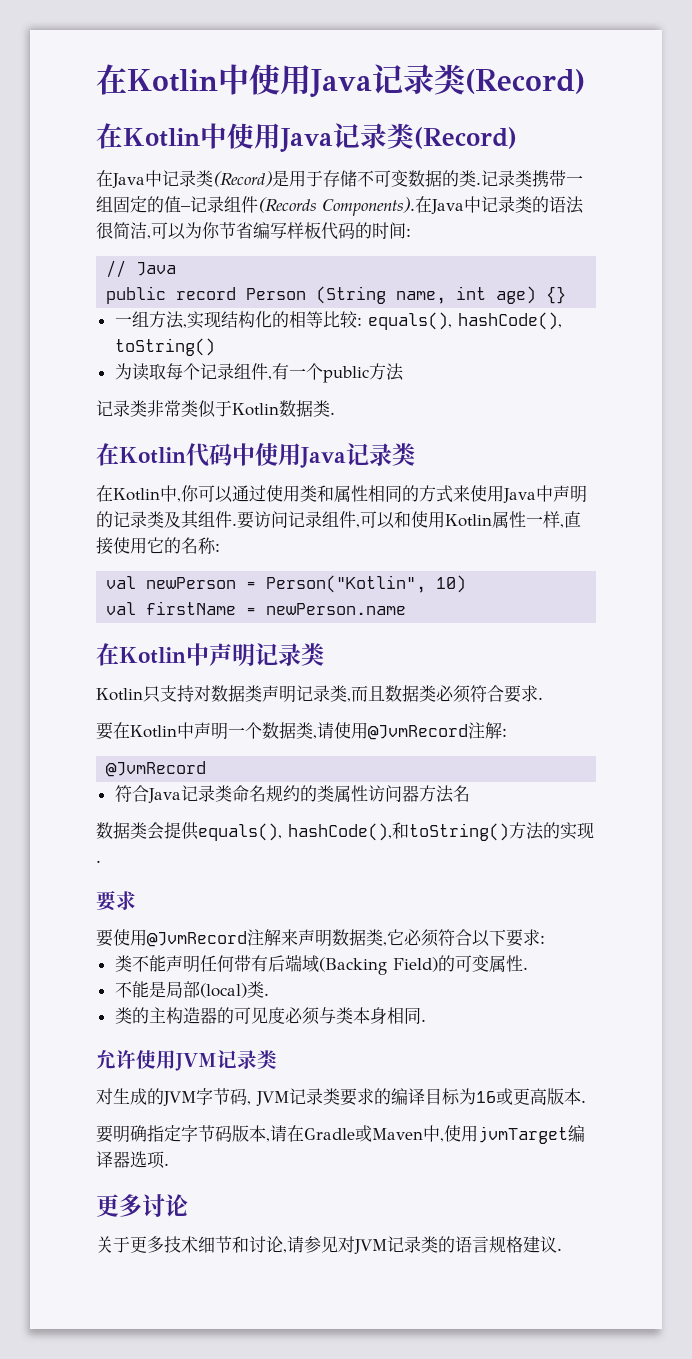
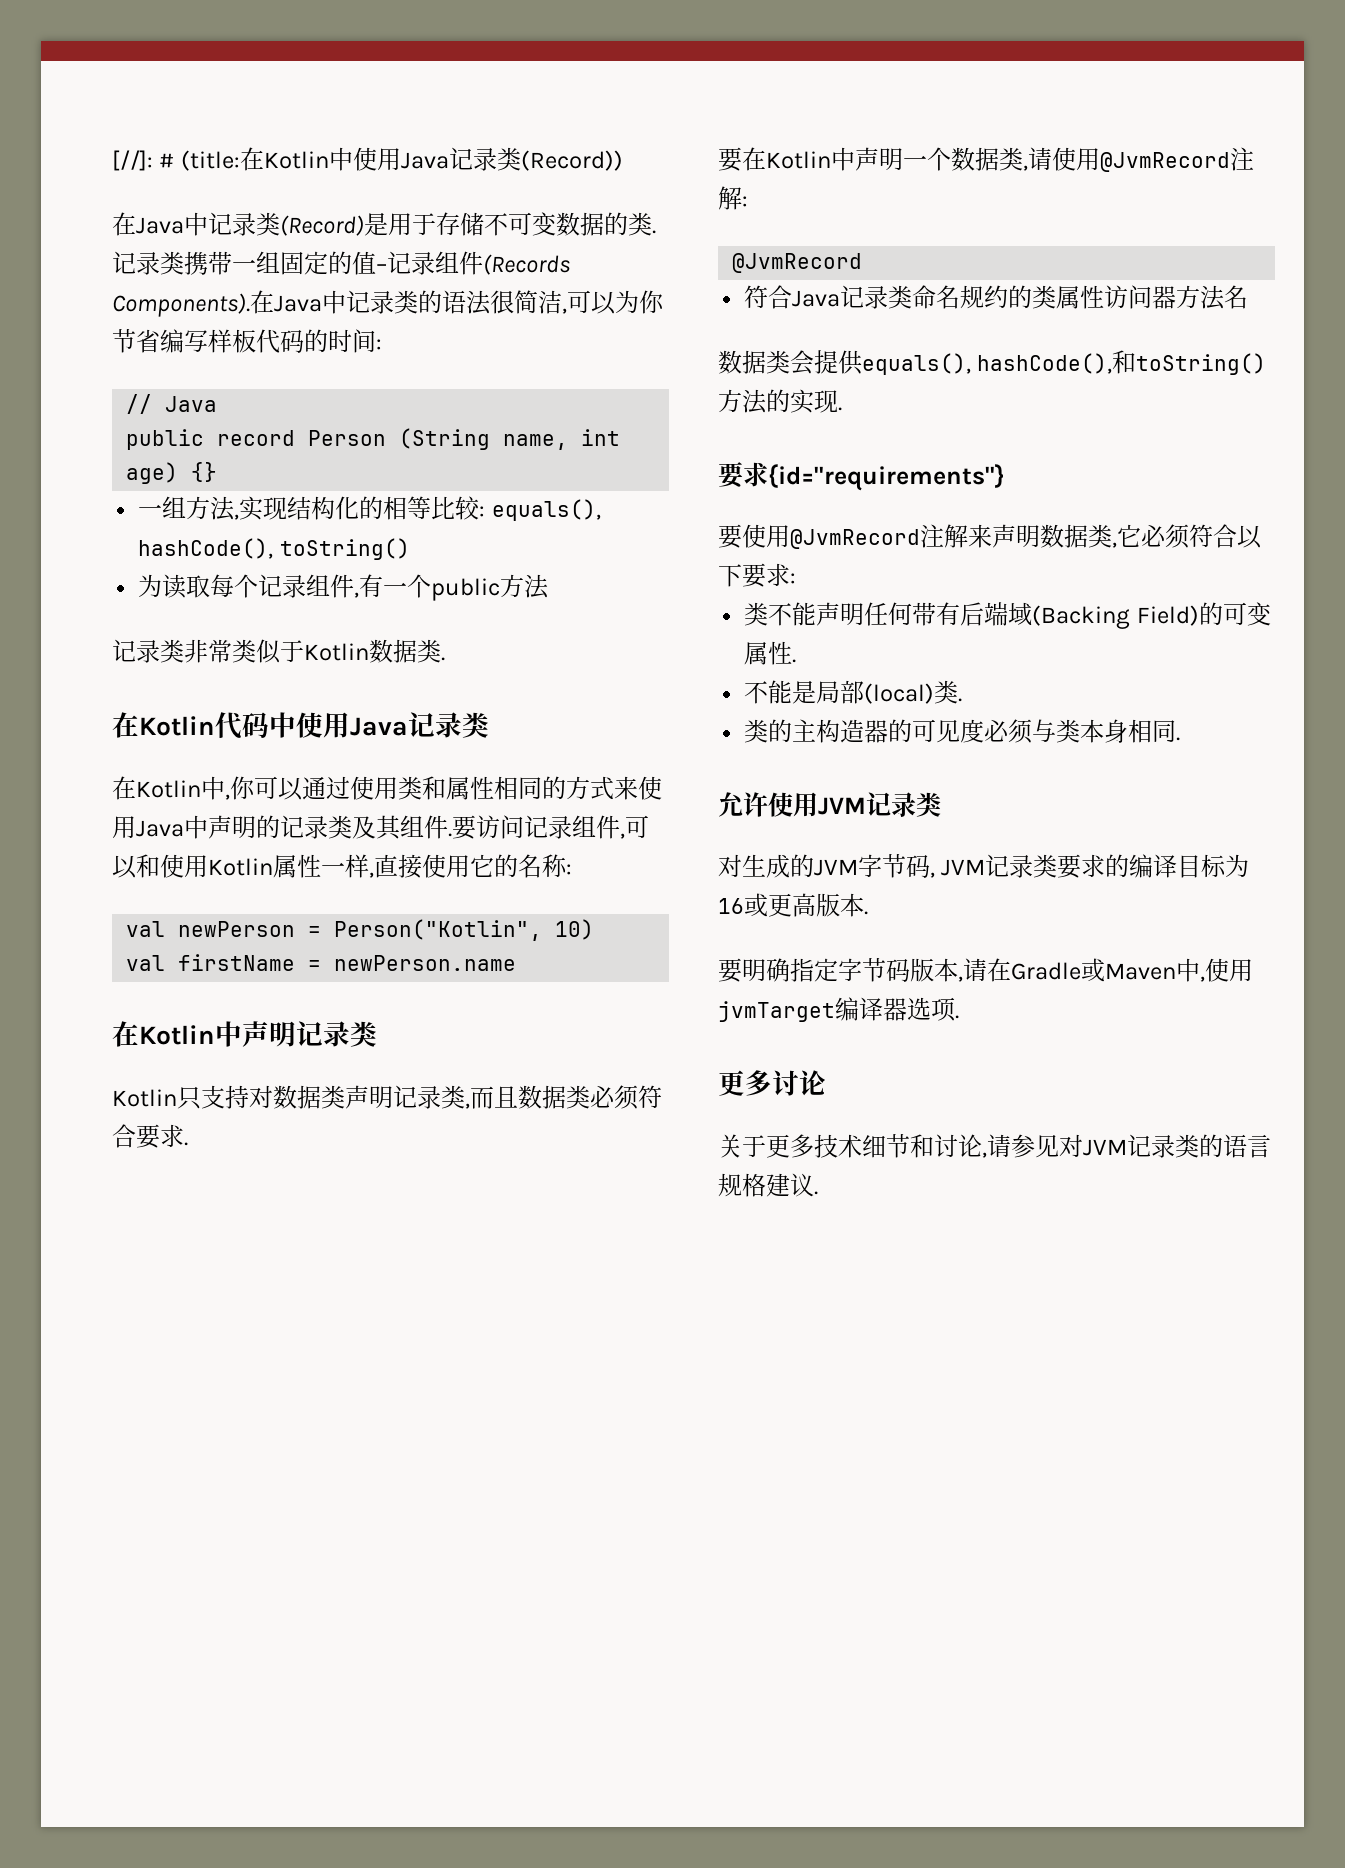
[96,64,585,98] [96,123,517,153] 在Kotlin中使用Java记录类(Record) // 在Kotlin中使用Java记录类(Record) -> [112,147,623,171] [//]: # (title:在Kotlin中使用Java记录类(Record))
(136, 900) none -> [768,464,1005,491] {id="requirements"}

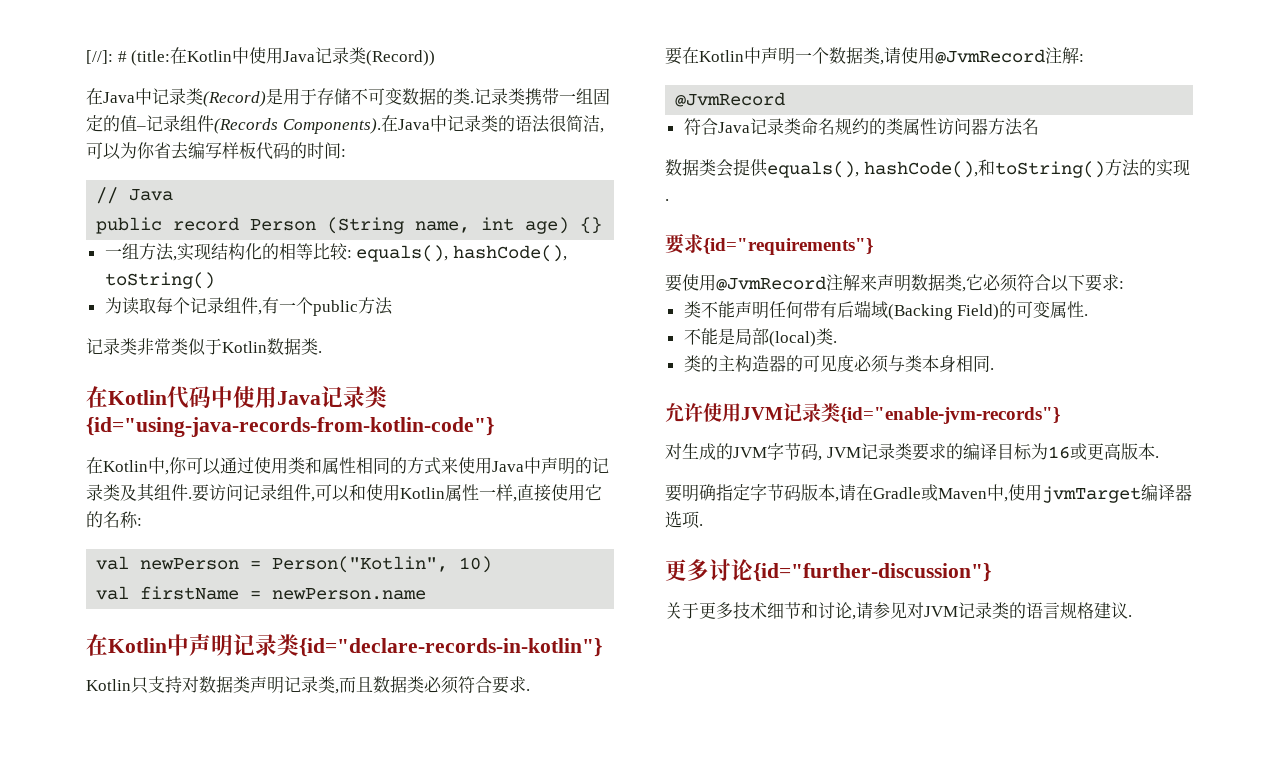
[112,329,160,353] 节省 -> [154,142,188,160] 省去
(489, 725) none -> [86,417,494,437] {id="using-java-records-from-kotlin-code"}
(377, 1034) none -> [299,638,602,657] {id="declare-records-in-kotlin"}
(941, 804) none -> [840,407,1060,424] {id="enable-jvm-records"}
(826, 1083) none -> [753,563,991,582] {id="further-discussion"}

